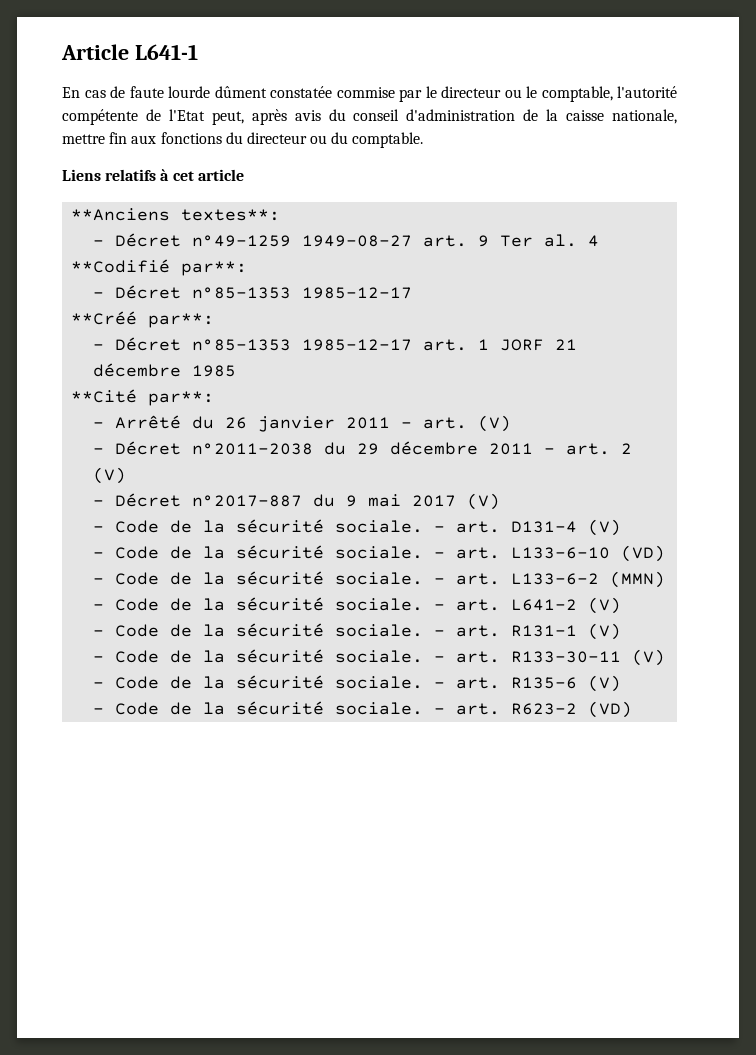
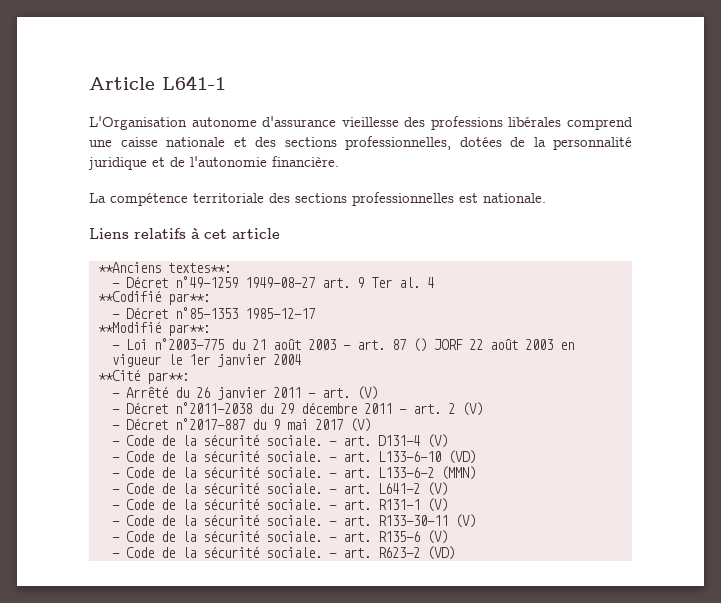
[62,86,677,102] [62,109,677,125] [62,132,424,148] En cas de faute lourde dûment constatée commise par le directeur ou le comptable, l'autorité compétente de l'Etat peut, après avis du conseil d'administration de la caisse nationale, mettre fin aux fonctions du directeur ou du comptable. -> [89,116,633,130] [89,136,632,150] [88,156,339,170] [89,192,546,206] L'Organisation autonome d'assurance vieillesse des professions libérales comprend une caisse nationale et des sections professionnelles, dotées de la personnalité juridique et de l'autonomie financière. // La compétence territoriale des sections professionnelles est nationale.
[71,311,215,328] [93,337,578,351] [93,363,237,377] **Créé par**: // - Décret n°85-1353 1985-12-17 art. 1 JORF 21 décembre 1985 -> [97,321,210,336] [111,338,574,352] [111,354,301,367] **Modifié par**: // - Loi n°2003-775 du 21 août 2003 - art. 87 () JORF 22 août 2003 en vigueur le 1er janvier 2004

